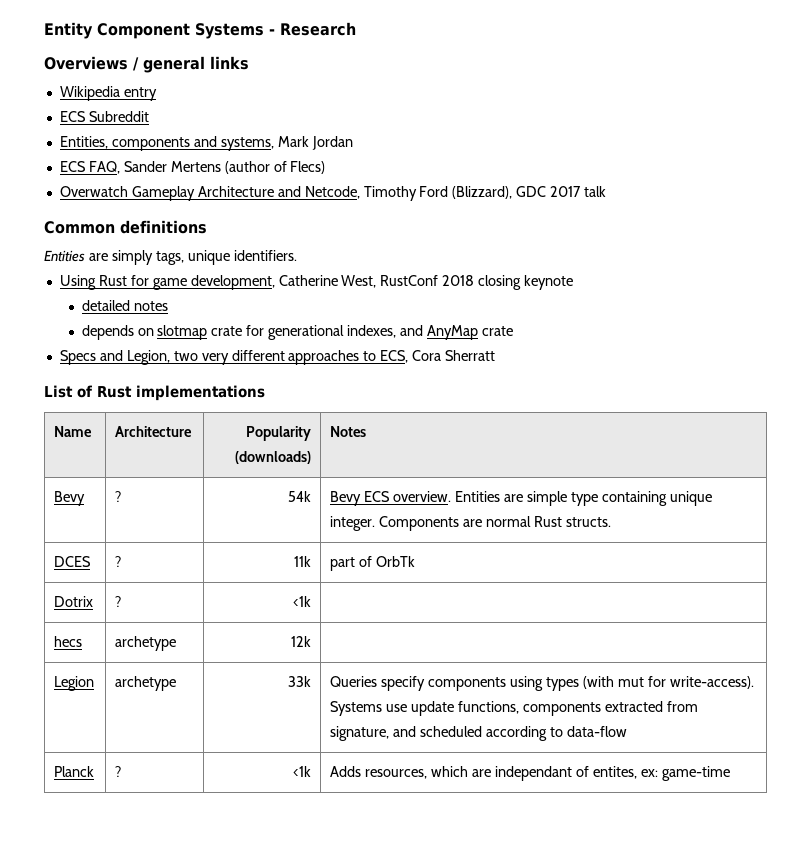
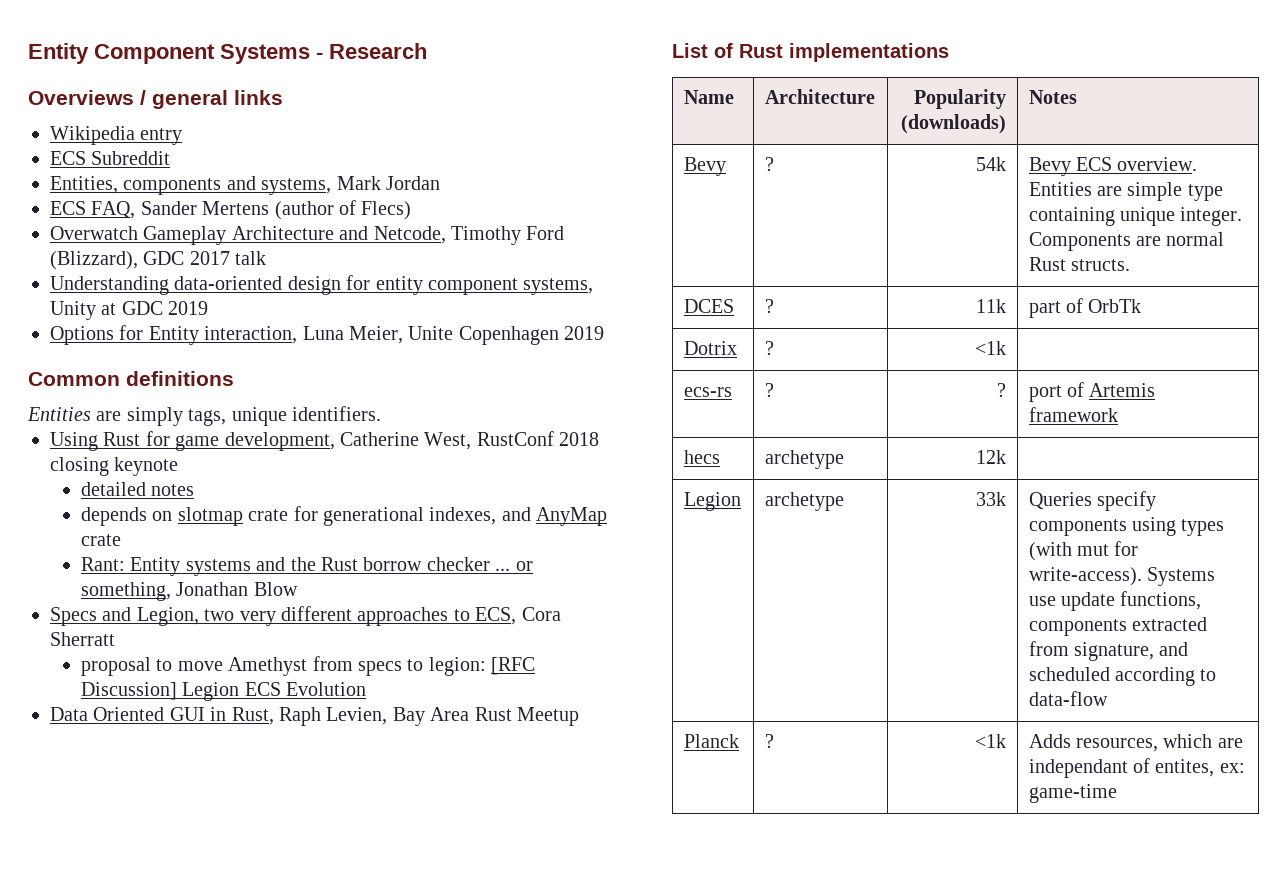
(607, 191) none -> [50,275,594,295] [50,301,209,320] [50,325,605,345] // Understanding data-oriented design for entity component systems, Unity at GDC 2019 // Options for Entity interaction, Luna Meier, Unite Copenhagen 2019
(513, 331) none -> [81,557,533,576] [81,582,298,601] // Rant: Entity systems and the Rust borrow checker ... or something, Jonathan Blow
(496, 355) none -> [81,656,536,676] [81,682,367,701] [50,707,579,726] // proposal to move Amethyst from specs to legion: [RFC Discussion] Legion ECS Evolution // Data Oriented GUI in Rust, Raph Levien, Bay Area Rust Meetup
(311, 601) none -> [683,387,732,397] [764,383,774,397] [997,383,1007,397] [1028,382,1156,402] [1028,407,1118,422] // ecs-rs | ? | ? | port of Artemis framework

